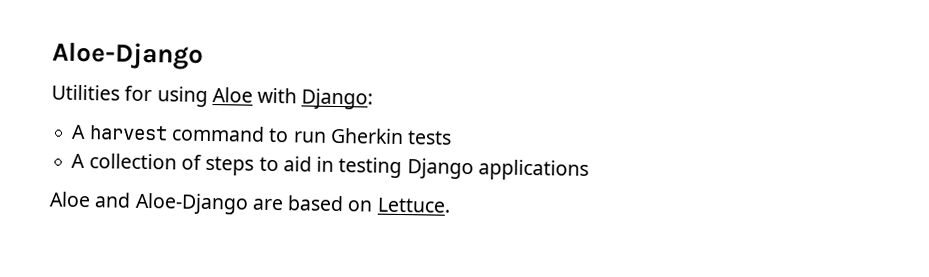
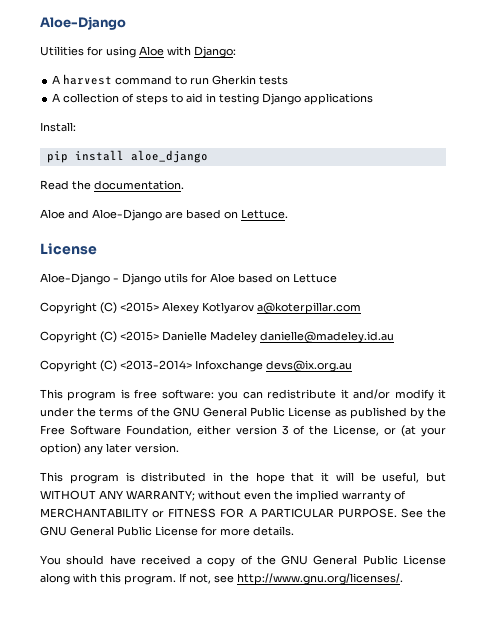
(589, 170) none -> [40,122,76,132] [46,150,208,163] [40,180,184,190] // Install: // pip install aloe_django // Read the documentation.
(451, 205) none -> [40,243,97,255] [40,273,337,285] [40,302,361,314] [40,331,394,343] [40,360,352,372] [40,389,446,401] [40,407,447,419] [40,425,447,437] [40,443,179,455] [40,472,446,484] [40,490,406,502] [40,508,446,518] [40,526,294,536] [40,555,446,567] [40,573,403,585] // License // Aloe-Django - Django utils for Aloe based on Lettuce // Copyright (C) <2015> Alexey Kotlyarov a@koterpillar.com // Copyright (C) <2015> Danielle Madeley danielle@madeley.id.au // Copyright (C) <2013-2014> Infoxchange devs@ix.org.au // This program is free software: you can redistribute it and/or modify it under the terms of the GNU General Public License as published by the Free Software Foundation, either version 3 of the License, or (at your option) any later version. // This program is distributed in the hope that it will be useful, but WITHOUT ANY WARRANTY; without even the implied warranty of MERCHANTABILITY or FITNESS FOR A PARTICULAR PURPOSE. See the GNU General Public License for more details. // You should have received a copy of the GNU General Public License along with this program. If not, see http://www.gnu.org/licenses/.

